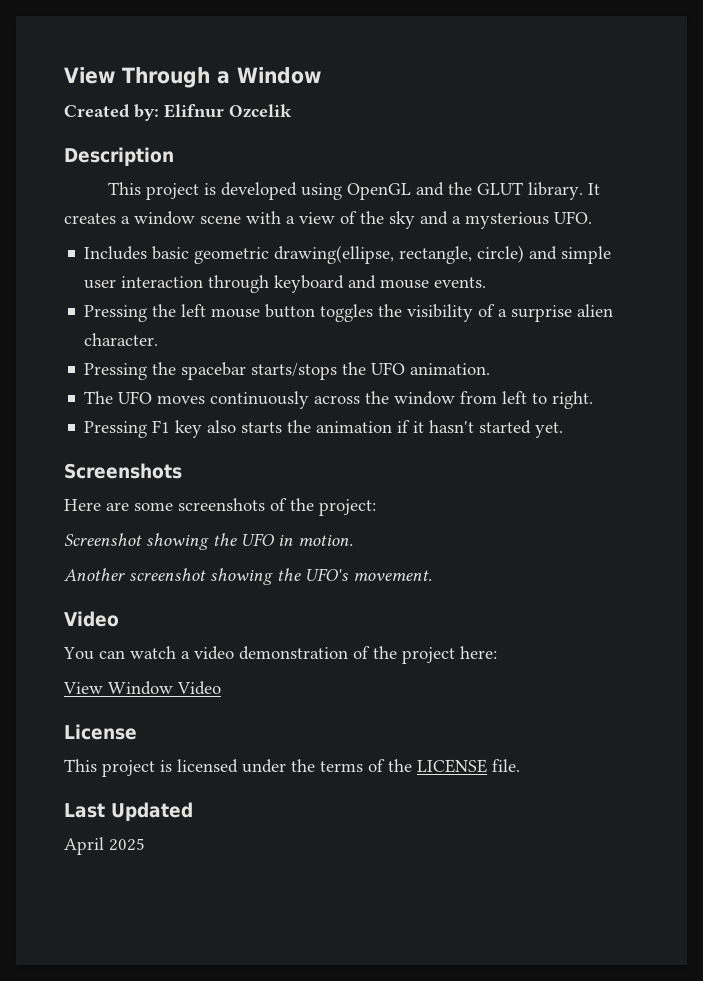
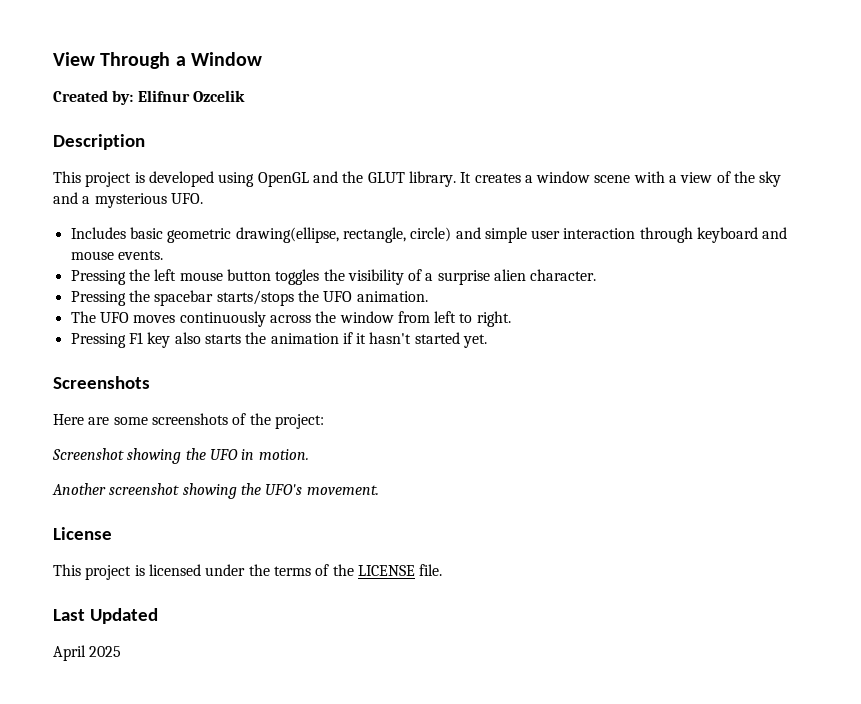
[64,611,119,627] [63,646,497,664] [63,681,221,695] // Video // You can watch a video demonstration of the project here: // View Window Video -> (379, 490) none

